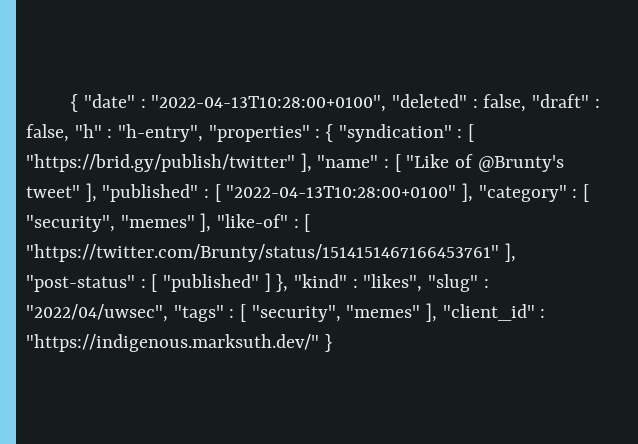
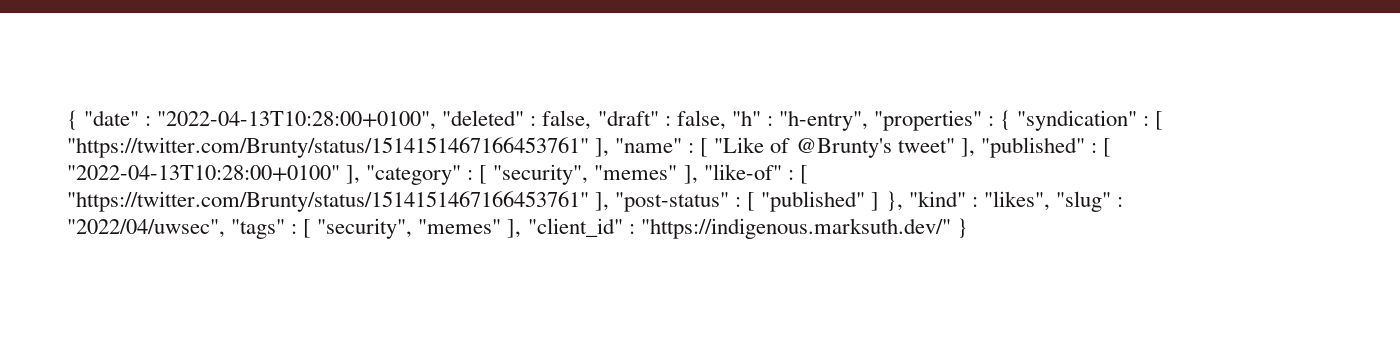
[26,154,295,172] "https://brid.gy/publish/twitter" -> [67,137,589,158] "https://twitter.com/Brunty/status/1514151467166453761"

